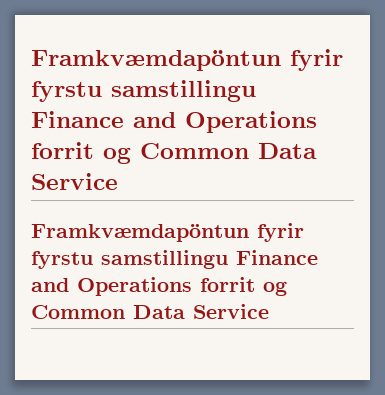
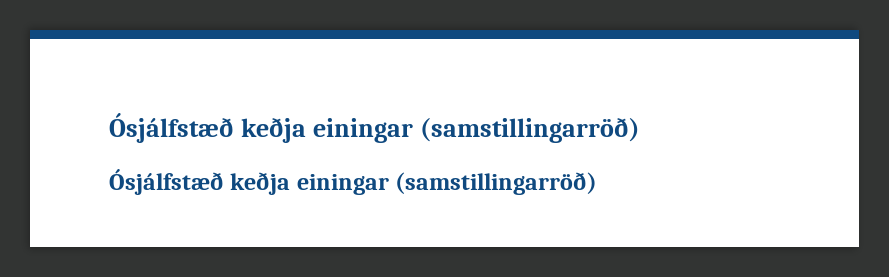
[31,49,343,71] [31,80,256,102] [31,111,317,133] [31,142,317,164] [31,173,118,190] [31,223,304,242] [31,250,318,269] [31,277,287,296] [31,304,269,319] Framkvæmdapöntun fyrir fyrstu samstillingu Finance and Operations forrit og Common Data Service // Framkvæmdapöntun fyrir fyrstu samstillingu Finance and Operations forrit og Common Data Service -> [109,113,641,143] [109,169,598,195] Ósjálfstæð keðja einingar (samstillingarröð) // Ósjálfstæð keðja einingar (samstillingarröð)

